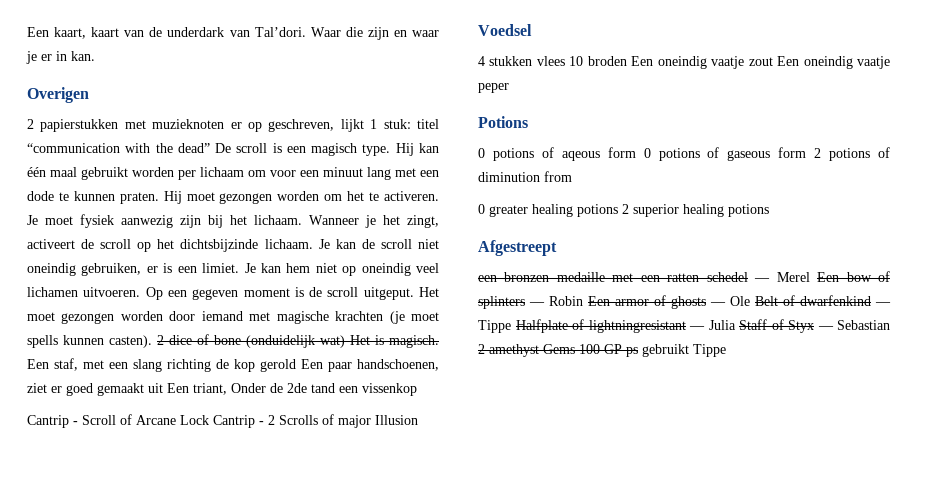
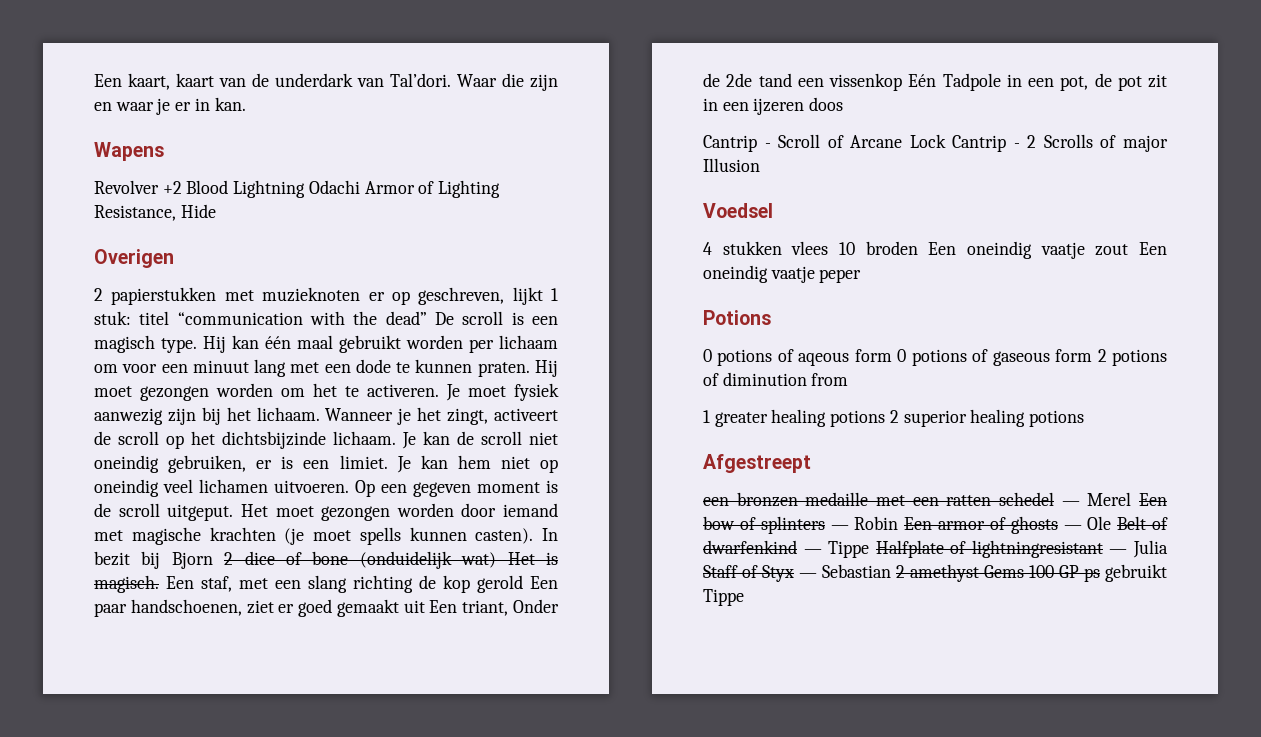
(95, 56) none -> [94,142,164,161] [94,180,501,198] [94,204,216,221] // Wapens // Revolver +2 Blood Lightning Odachi Armor of Lighting Resistance, Hide
(152, 341) none -> [542,528,558,541] [94,551,213,569] In bezit bij Bjorn
(417, 389) none -> [908,73,1167,91] [703,97,844,115] Eén Tadpole in een pot, de pot zit in een ijzeren doos
[478,204,485,214] 0 -> [703,410,710,423] 1

